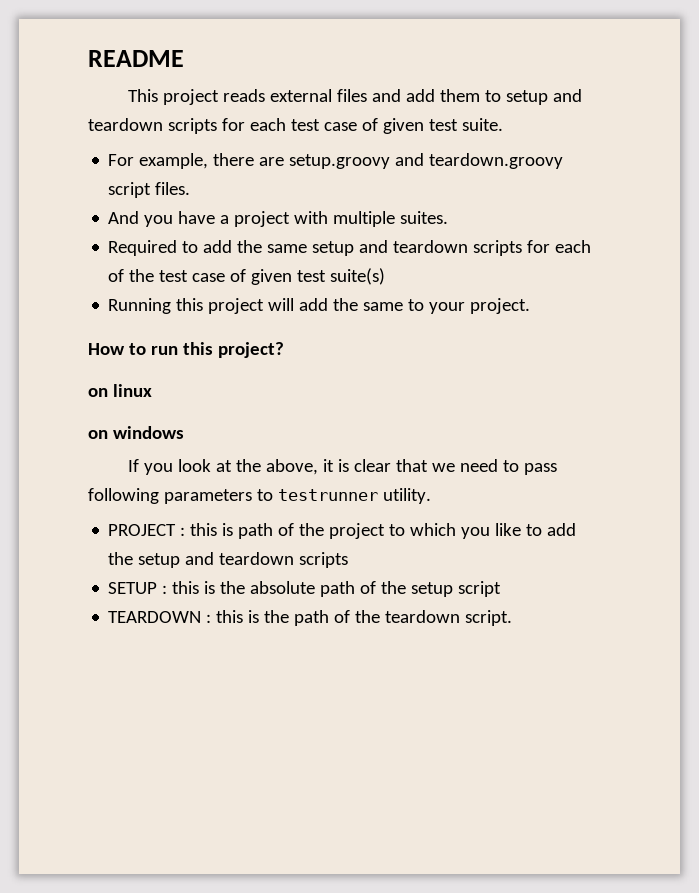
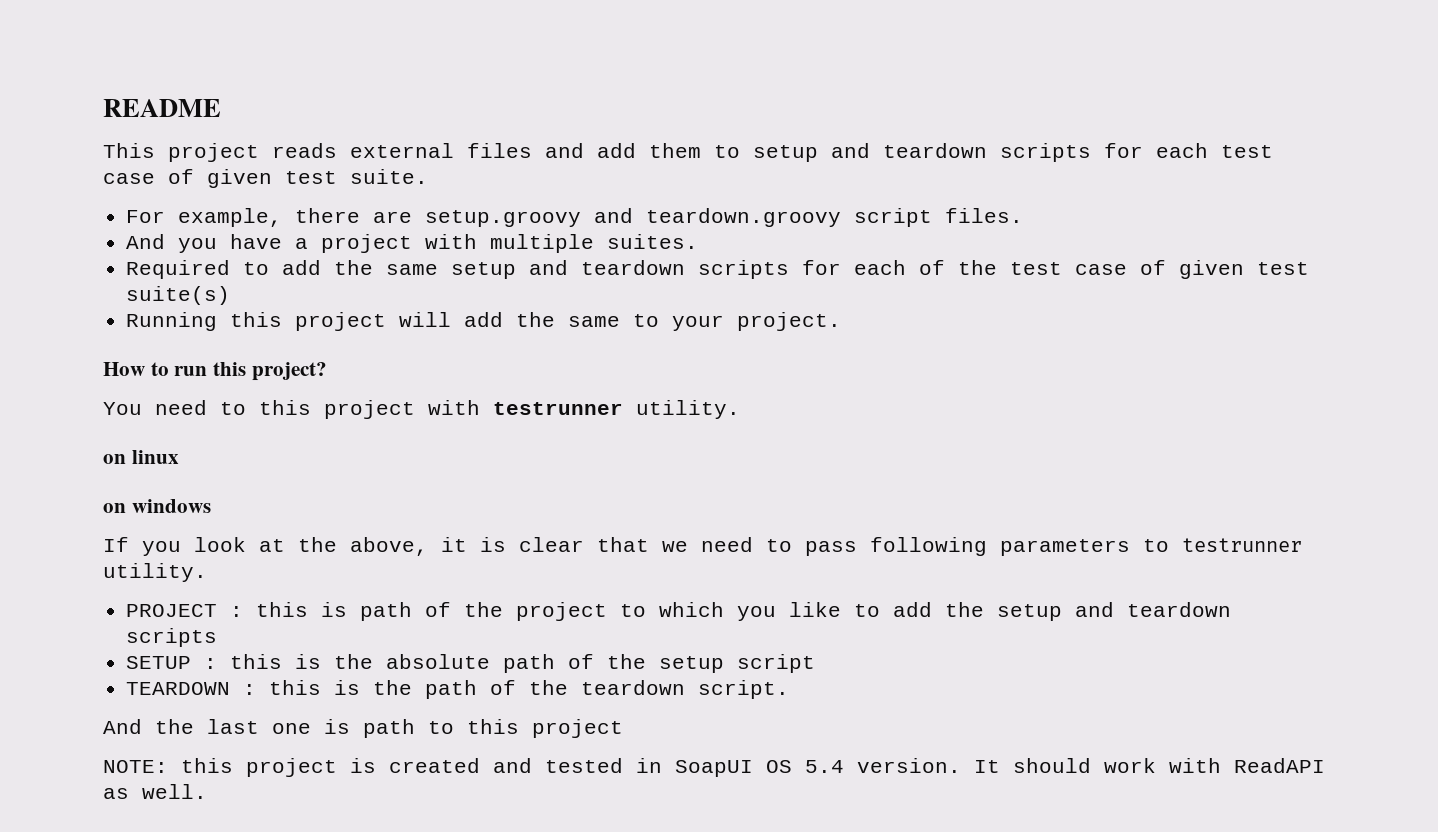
(284, 350) none -> [103,400,740,419] // You need to this project with testrunner utility.
(513, 618) none -> [103,719,623,738] [103,758,1325,777] [103,784,207,799] // And the last one is path to this project // NOTE: this project is created and tested in SoapUI OS 5.4 version. It should work with ReadAPI as well.

